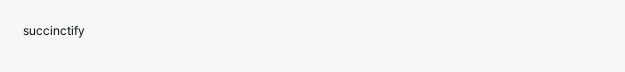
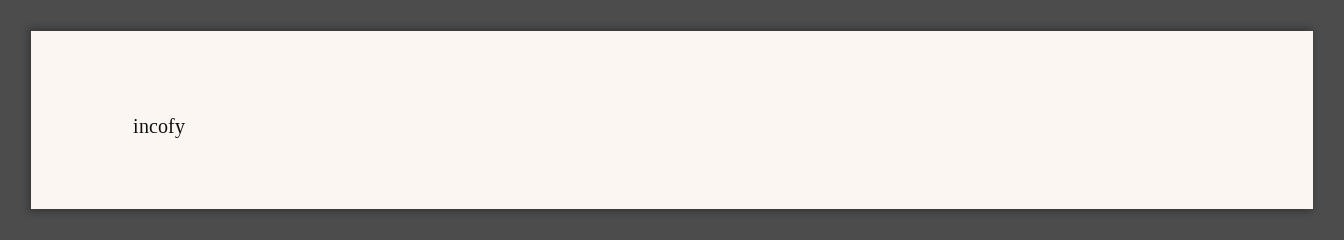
[23,25,85,38] succinctify -> [133,118,185,138] incofy

